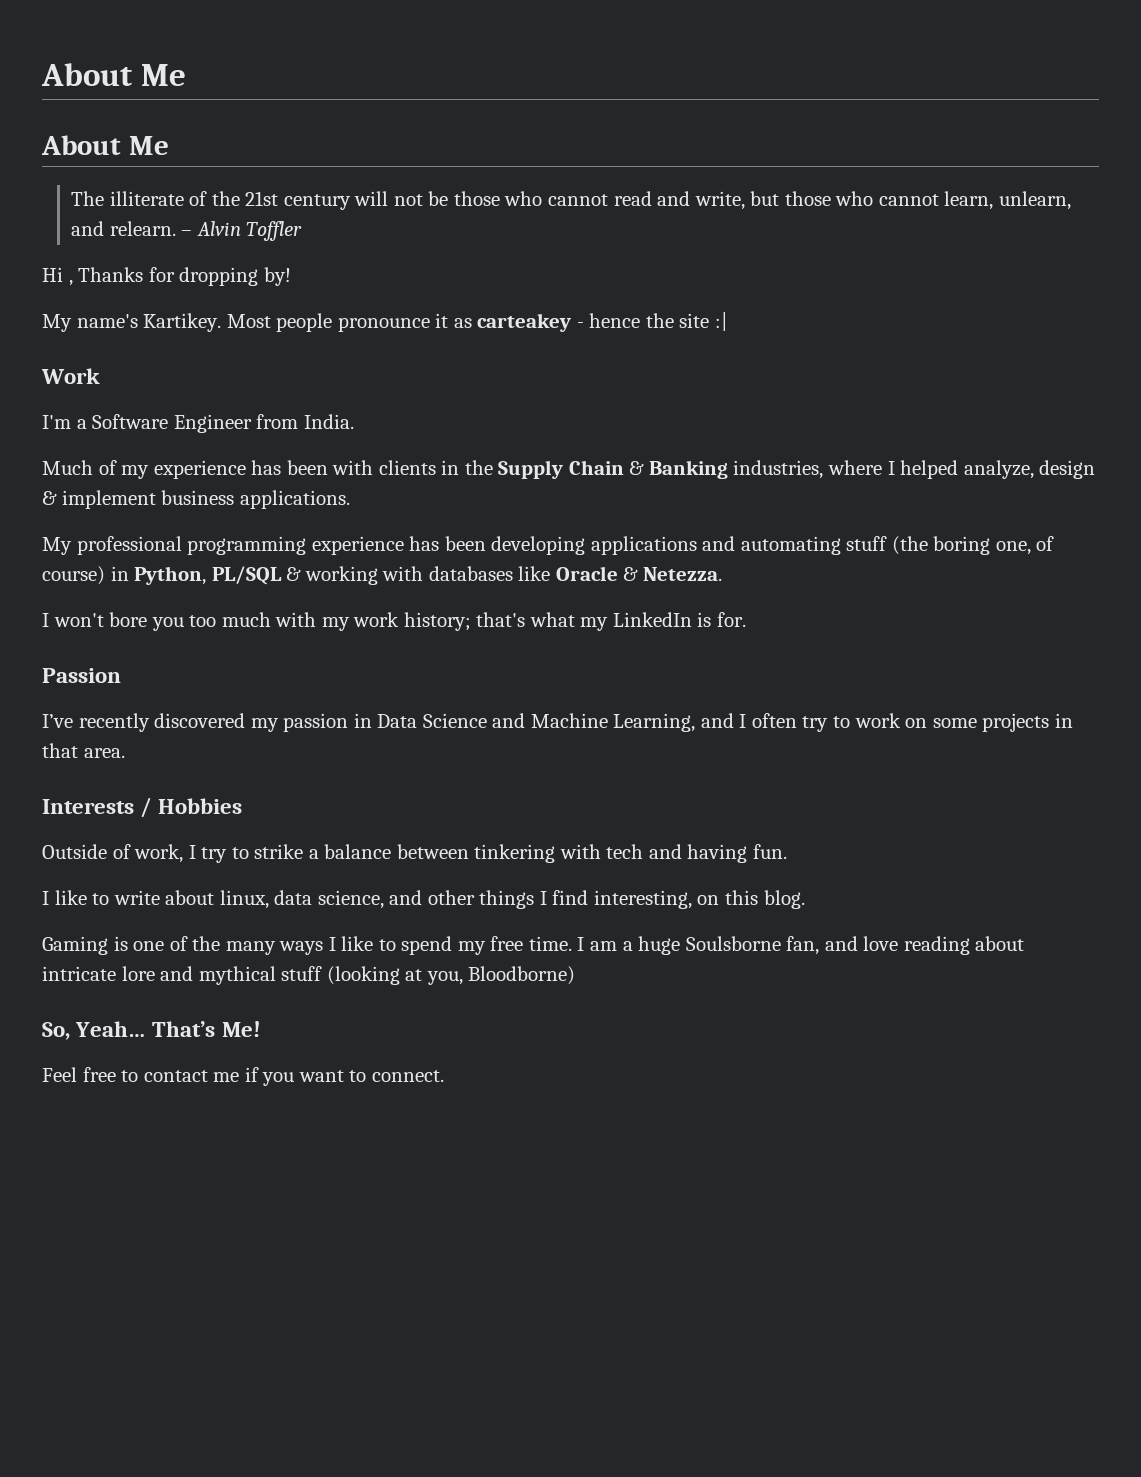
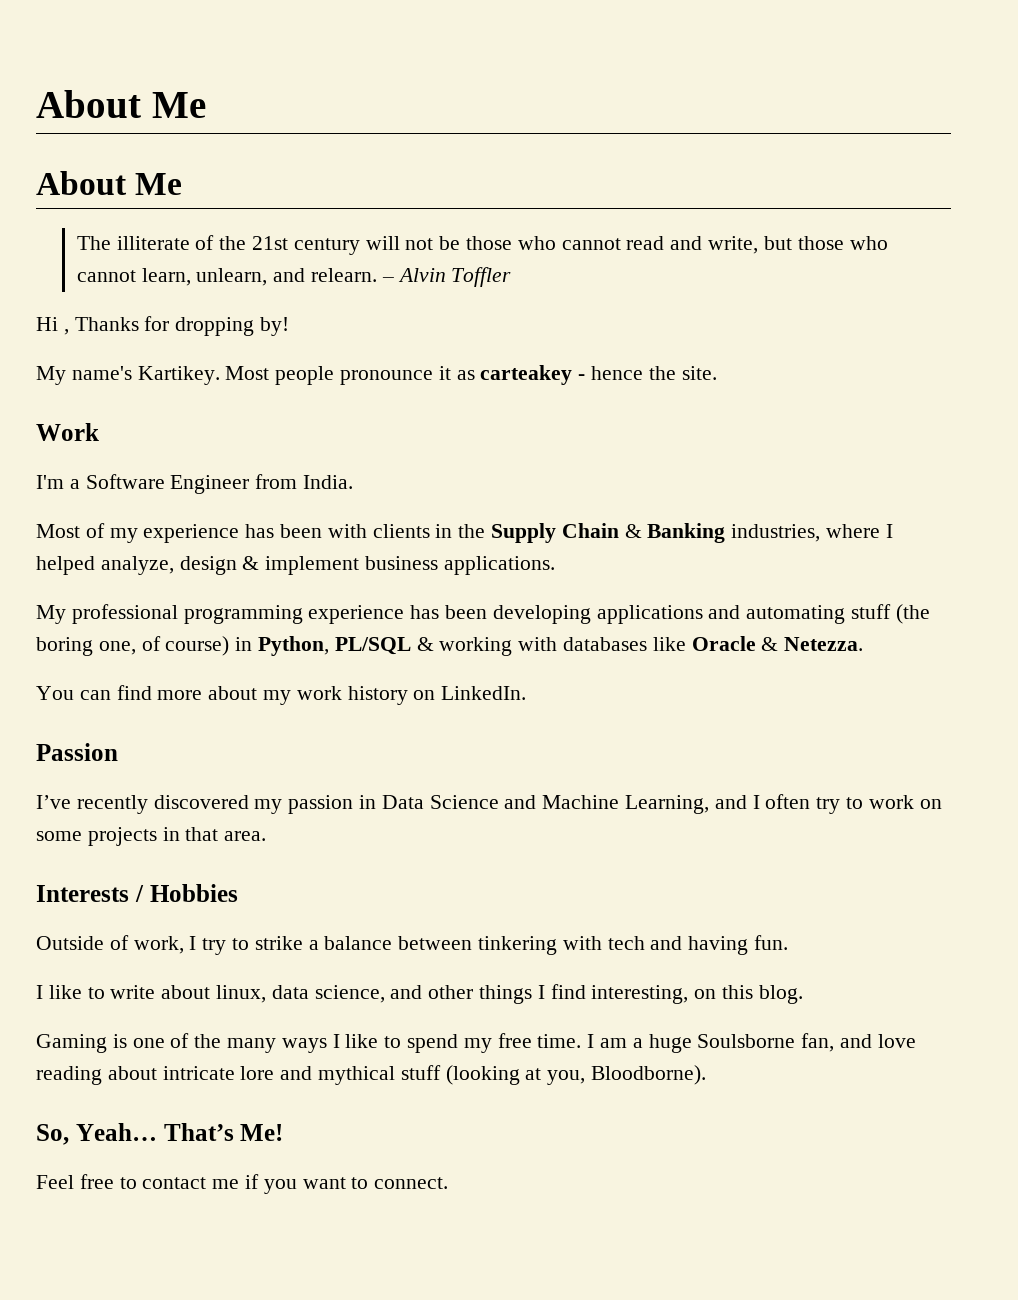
[679,312,728,331] site :| -> [681,366,717,380] site.
[42,460,93,475] Much -> [36,524,80,538] Most
[42,612,747,631] I won't bore you too much with my work history; that's what my LinkedIn is for. -> [36,685,527,705] You can find more about my work history on LinkedIn.
[468,966,576,985] Bloodborne) -> [591,1065,707,1085] Bloodborne).

